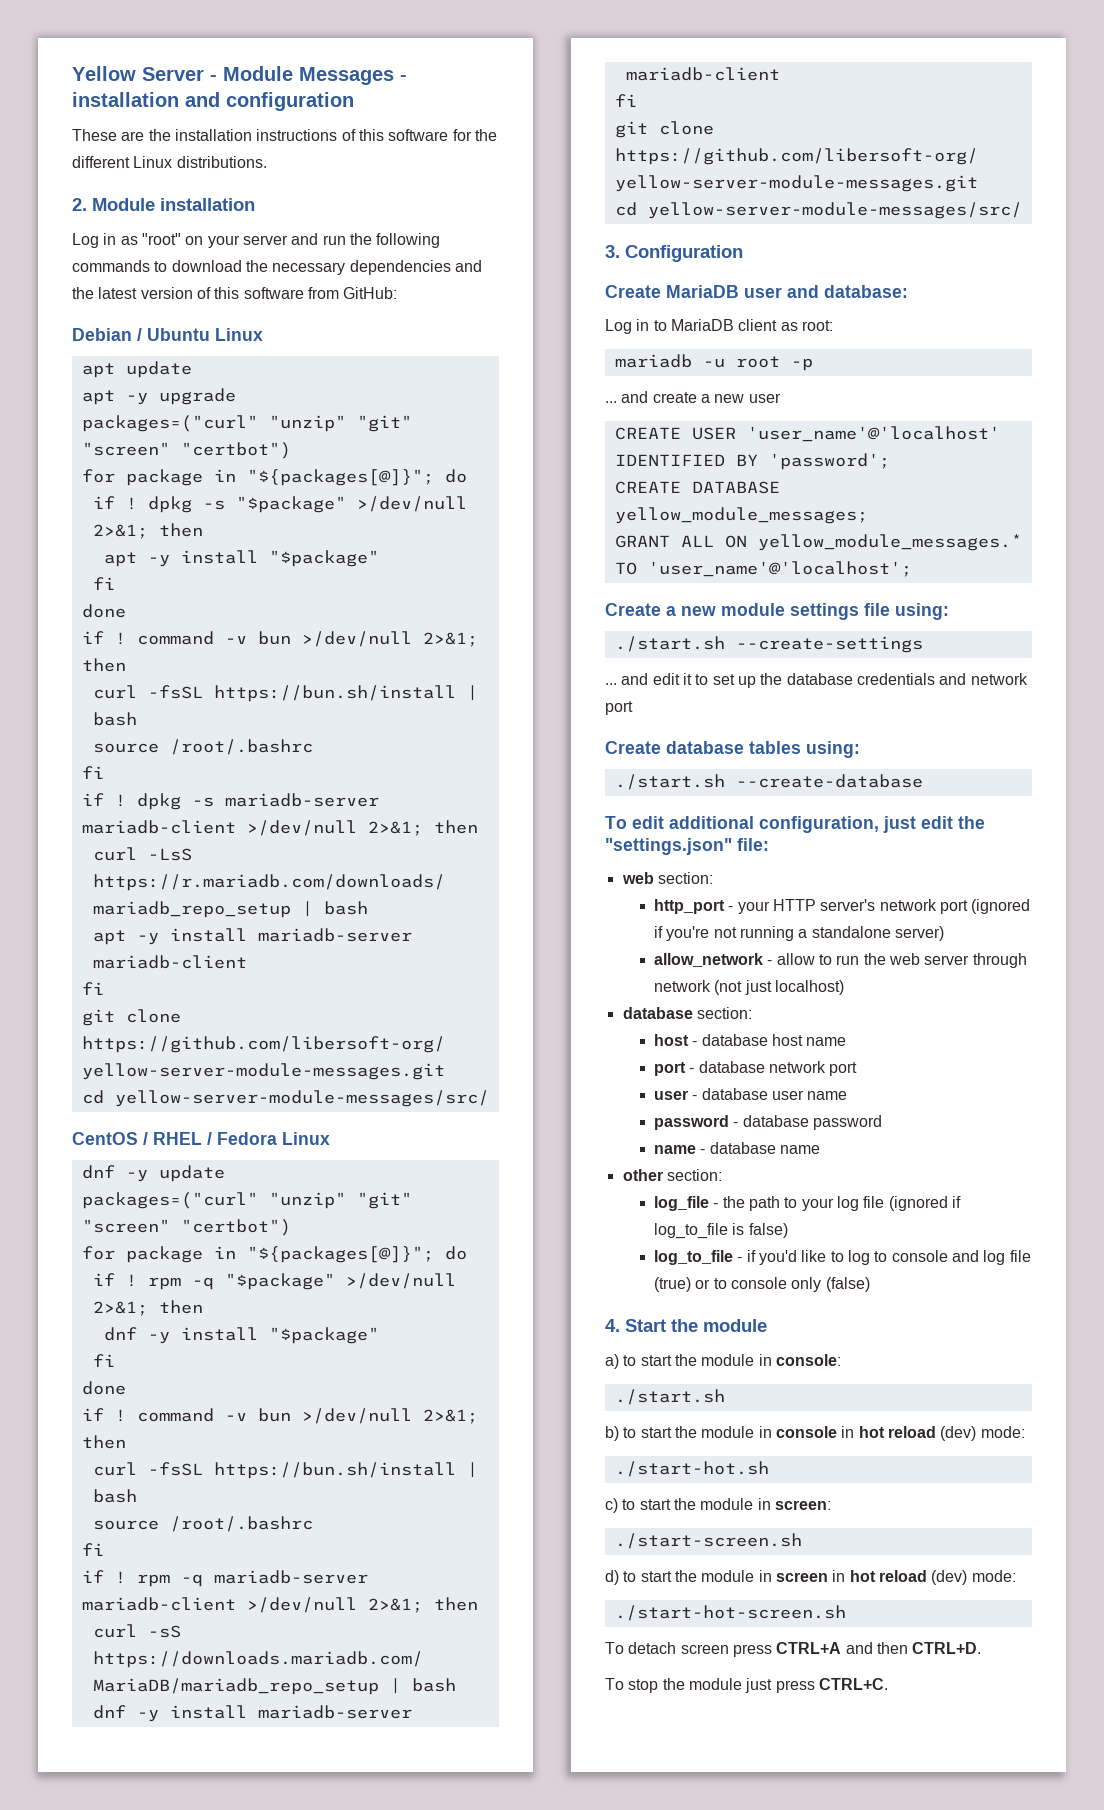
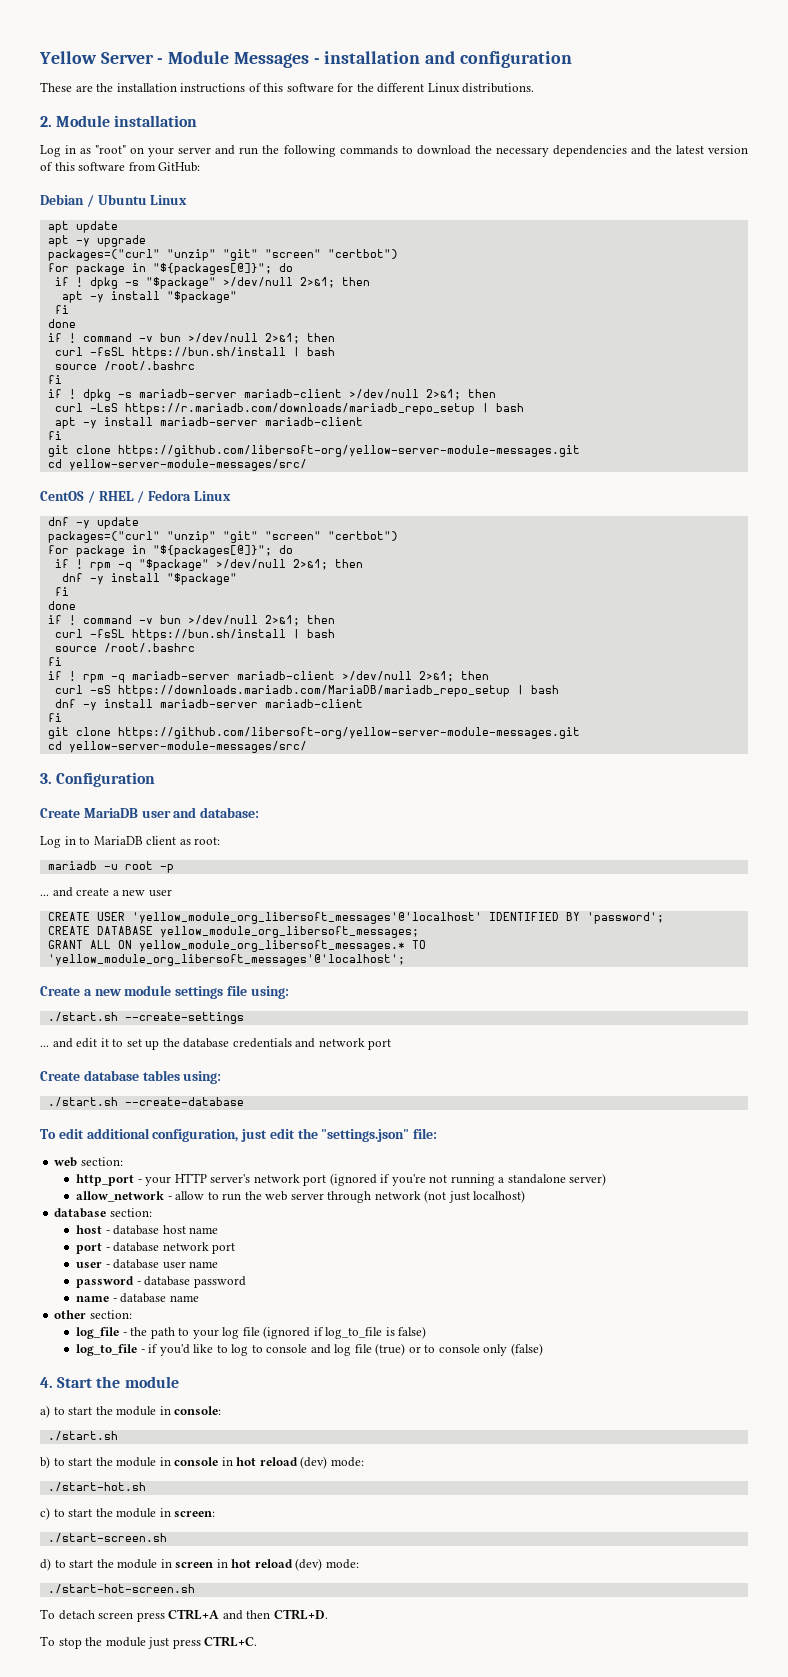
[746,426,1000,442] 'user_name'@'localhost' -> [131,912,482,924] 'yellow_module_org_libersoft_messages'@'localhost'
[614,507,868,524] yellow_module_messages; -> [159,926,419,938] yellow_module_org_libersoft_messages;
[757,534,1022,551] [614,561,912,577] yellow_module_messages.* TO 'user_name'@'localhost'; -> [138,940,426,952] [47,954,405,966] yellow_module_org_libersoft_messages.* TO 'yellow_module_org_libersoft_messages'@'localhost';

